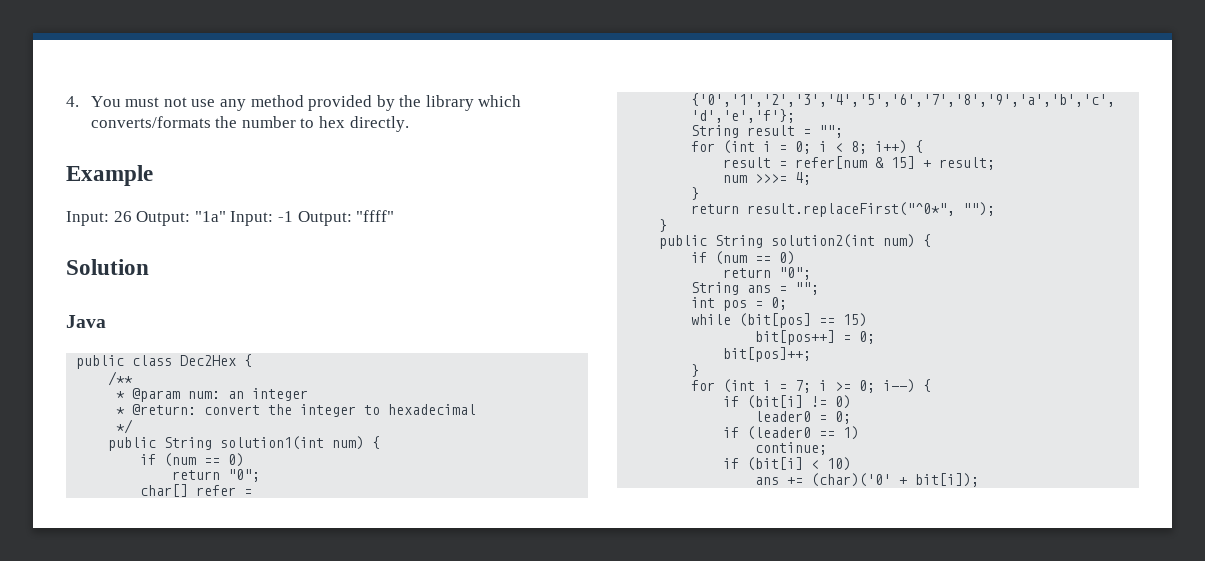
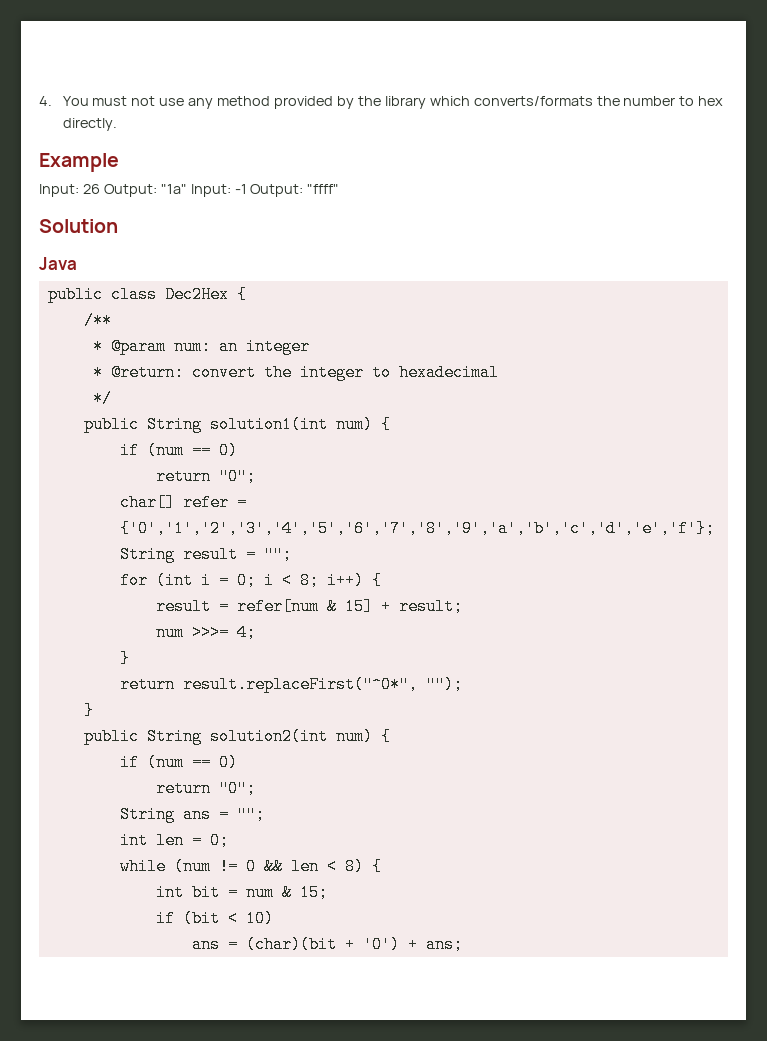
[723,300,748,311] pos -> [155,832,184,849] len
[739,313,868,328] [755,330,876,345] [723,347,812,362] [691,364,700,377] [691,379,932,393] [723,395,852,409] [755,411,852,424] [723,426,860,440] [755,442,828,455] [723,457,852,471] [755,473,980,487] (bit[pos] == 15) // bit[pos++] = 0; // bit[pos]++; // } // for (int i = 7; i >= 0; i--) { // if (bit[i] != 0) // leader0 = 0; // if (leader0 == 1) // continue; // if (bit[i] < 10) // ans += (char)('0' + bit[i]); -> [173,858,382,875] [155,884,328,901] [155,910,274,927] [191,936,463,953] (num != 0 && len < 8) { // int bit = num & 15; // if (bit < 10) // ans = (char)(bit + '0') + ans;

